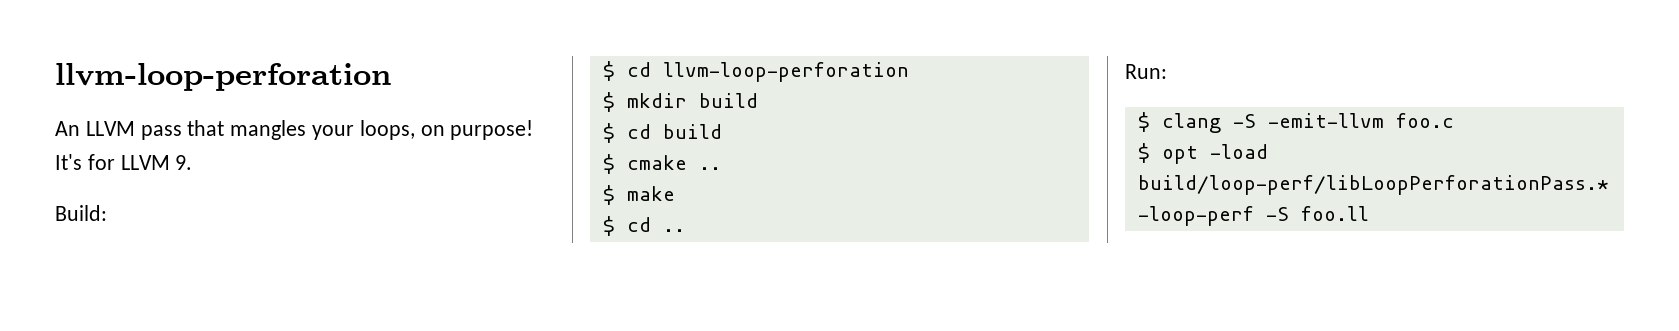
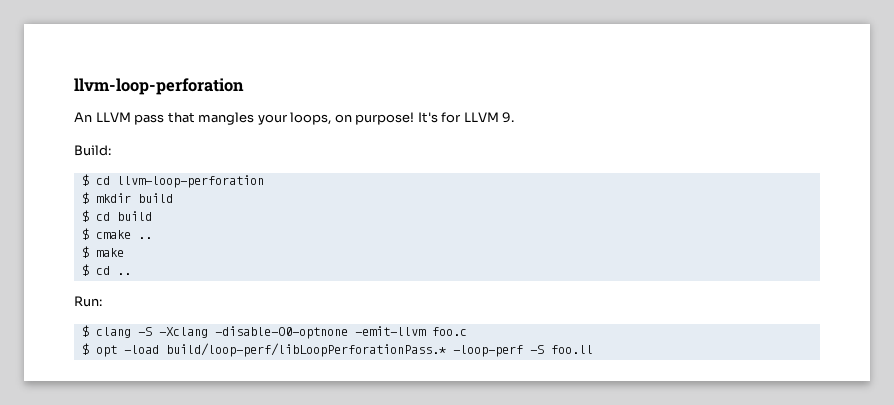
(1256, 121) none -> [158,326,348,339] -Xclang -disable-O0-optnone

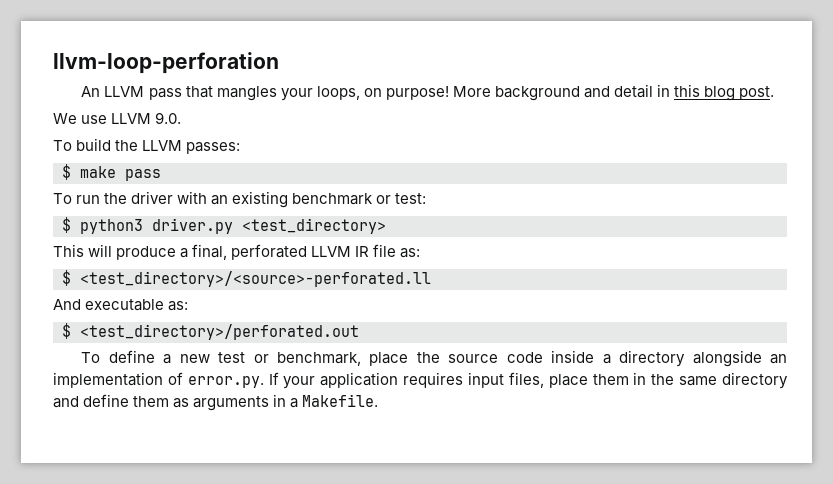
[417,112,515,123] [74,145,111,156] [81,174,264,188] [81,192,173,204] [81,210,152,222] [81,228,152,240] [81,246,124,258] [81,264,131,276] [74,296,102,307] [81,325,467,339] [81,343,593,357] It's for LLVM 9. // Build: // $ cd llvm-loop-perforation // $ mkdir build // $ cd build // $ cmake .. // $ make // $ cd .. // Run: // $ clang -S -Xclang -disable-O0-optnone -emit-llvm foo.c // $ opt -load build/loop-perf/libLoopPerforationPass.* -loop-perf -S foo.ll -> [452,84,775,101] [53,112,182,124] [53,138,241,154] [62,164,161,181] [53,191,427,208] [62,217,386,234] [53,244,421,260] [62,270,431,287] [53,299,189,311] [62,323,359,340] [81,350,788,367] [53,372,789,389] [53,394,379,411] More background and detail in this blog post. // We use LLVM 9.0. // To build the LLVM passes: // $ make pass // To run the driver with an existing benchmark or test: // $ python3 driver.py <test_directory> // This will produce a final, perforated LLVM IR file as: // $ <test_directory>/<source>-perforated.ll // And executable as: // $ <test_directory>/perforated.out // To define a new test or benchmark, place the source code inside a directory alongside an implementation of error.py. If your application requires input files, place them in the same directory and define them as arguments in a Makefile.

